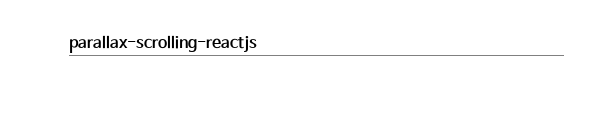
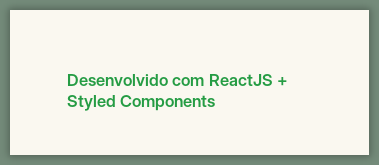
[69,35,257,53] parallax-scrolling-reactjs -> [67,74,289,86] [67,95,216,111] Desenvolvido com ReactJS + Styled Components

